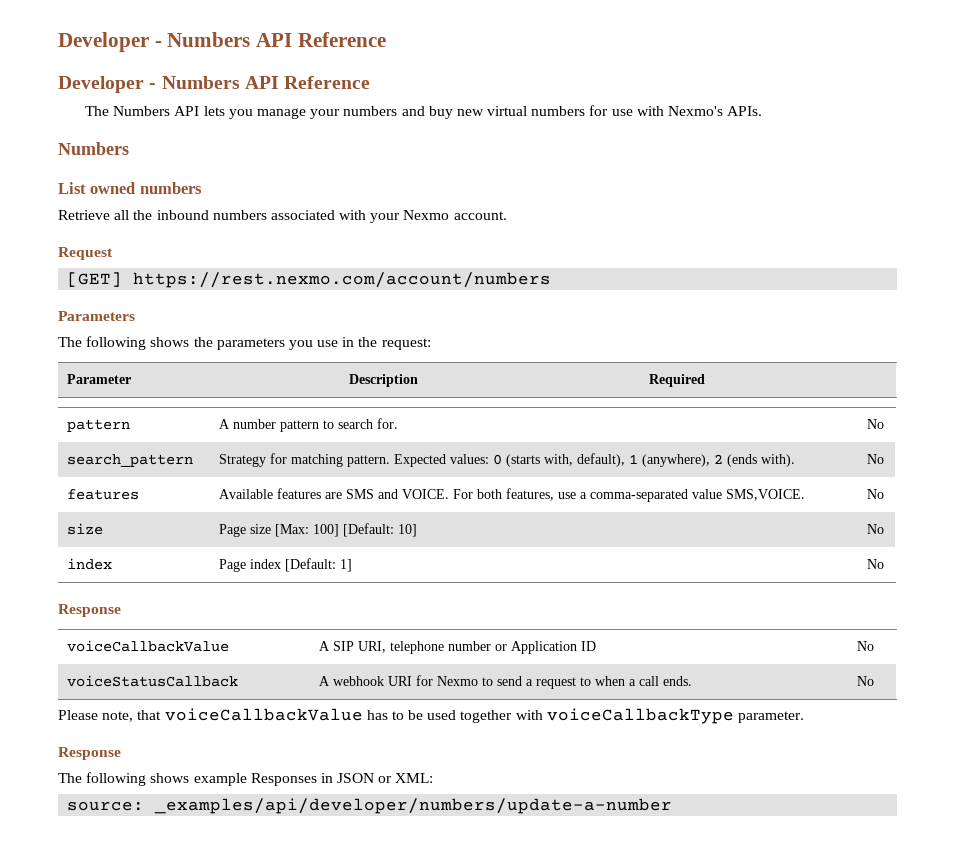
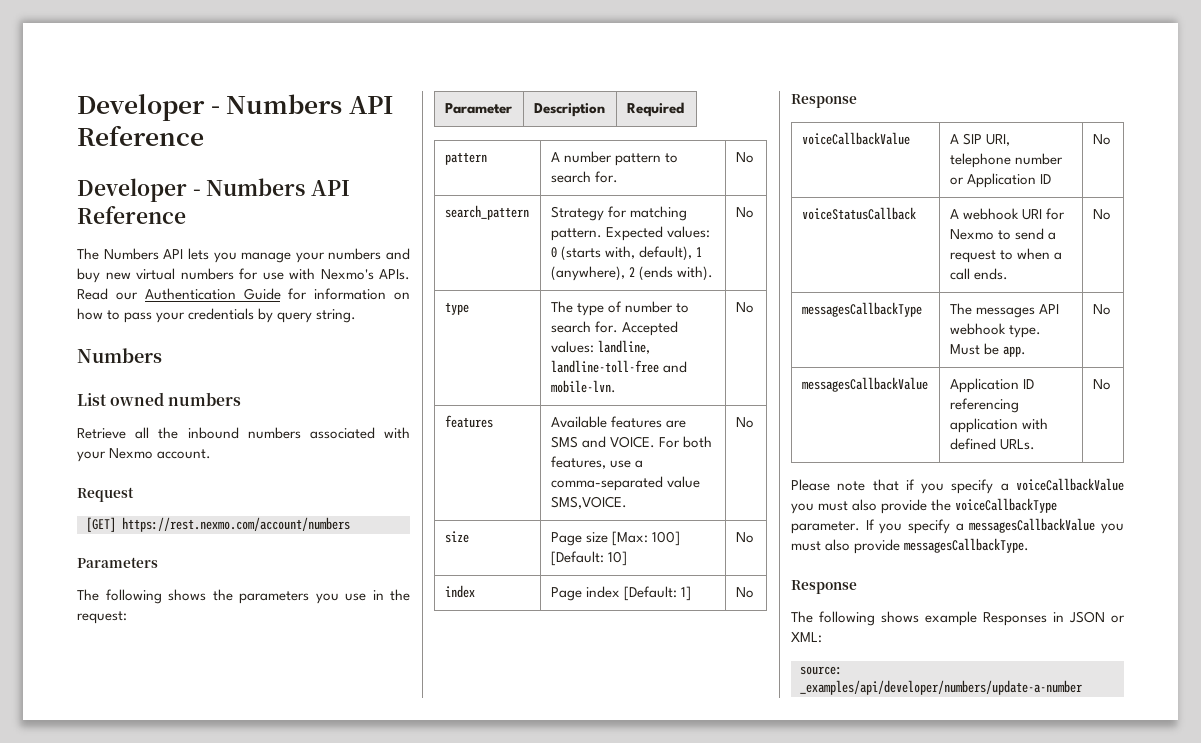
(763, 111) none -> [77,288,410,300] [77,308,357,323] Read our Authentication Guide for information on how to pass your credentials by query string.
(884, 459) none -> [444,302,469,315] [550,301,689,316] [550,321,678,336] [550,340,650,354] [550,360,687,373] [550,380,616,393] [735,302,754,313] // type | The type of number to search for. Accepted values: landline, landline-toll-free and mobile-lvn. | No
[58,708,805,724] // Please note, that voiceCallbackValue has to be used together with voiceCallbackType parameter. -> [801,302,922,317] [949,303,1059,318] [949,323,1041,338] [949,343,1026,357] [1092,304,1111,315] [801,377,928,392] [949,378,1034,393] [949,398,1019,413] [949,418,1048,433] [949,438,1035,450] [1092,379,1111,390] [791,478,1124,494] [791,498,1058,514] [791,518,1124,534] [791,538,1030,554] // messagesCallbackType | The messages API webhook type. Must be app. | No // messagesCallbackValue | Application ID referencing application with defined URLs. | No // Please note that if you specify a voiceCallbackValue you must also provide the voiceCallbackType parameter. If you specify a messagesCallbackValue you must also provide messagesCallbackType.

